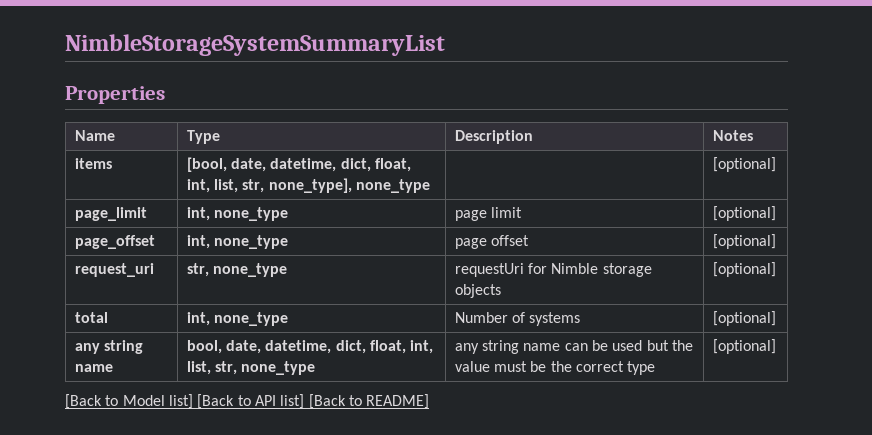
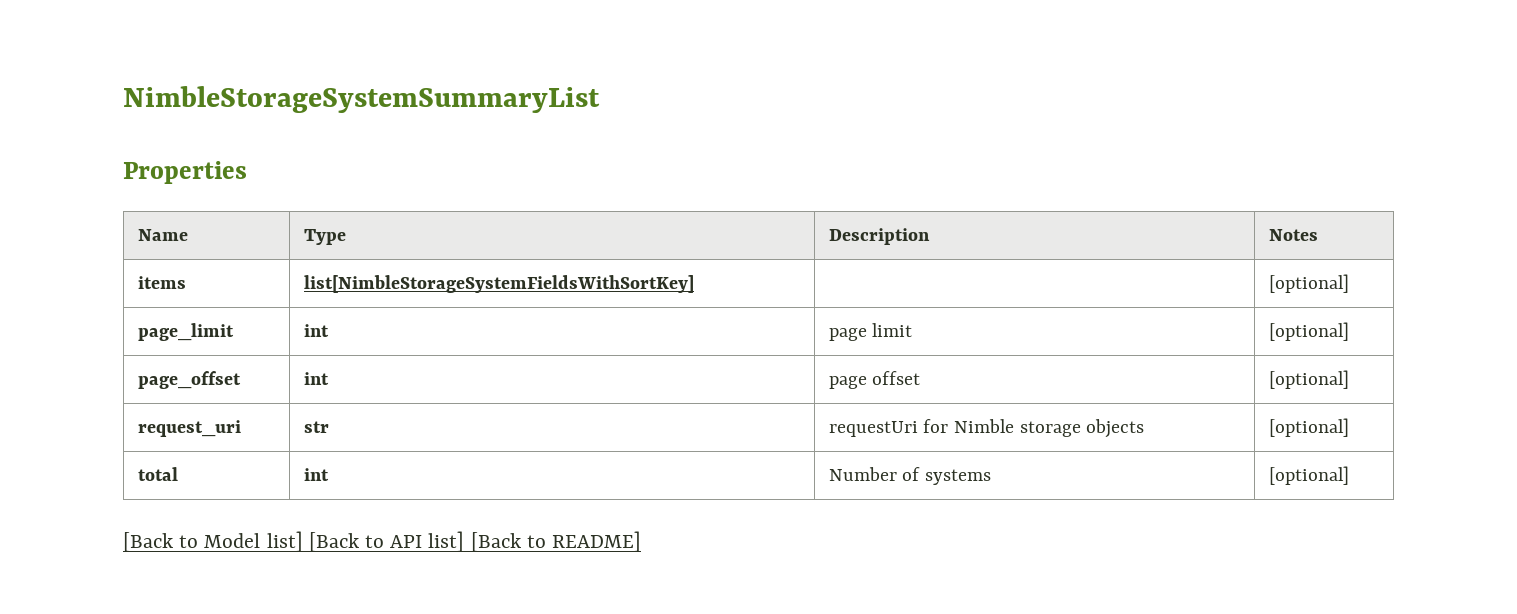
[186,157,411,172] [186,178,430,193] [bool, date, datetime, dict, float, int, list, str, none_type], none_type -> [303,275,694,293] list[NimbleStorageSystemFieldsWithSortKey]
[186,207,289,221] int, none_type -> [303,324,329,337] int
[186,235,289,249] int, none_type -> [303,372,329,385] int
[186,263,288,277] str, none_type -> [303,421,329,433] str
[186,312,289,326] int, none_type -> [303,468,329,481] int
[74,340,144,354] [74,364,113,372] [186,340,434,354] [186,361,316,375] [454,340,693,354] [454,361,656,375] [712,339,776,354] // any string name | bool, date, datetime, dict, float, int, list, str, none_type | any string name can be used but the value must be the correct type | [optional] -> (1349, 475) none

